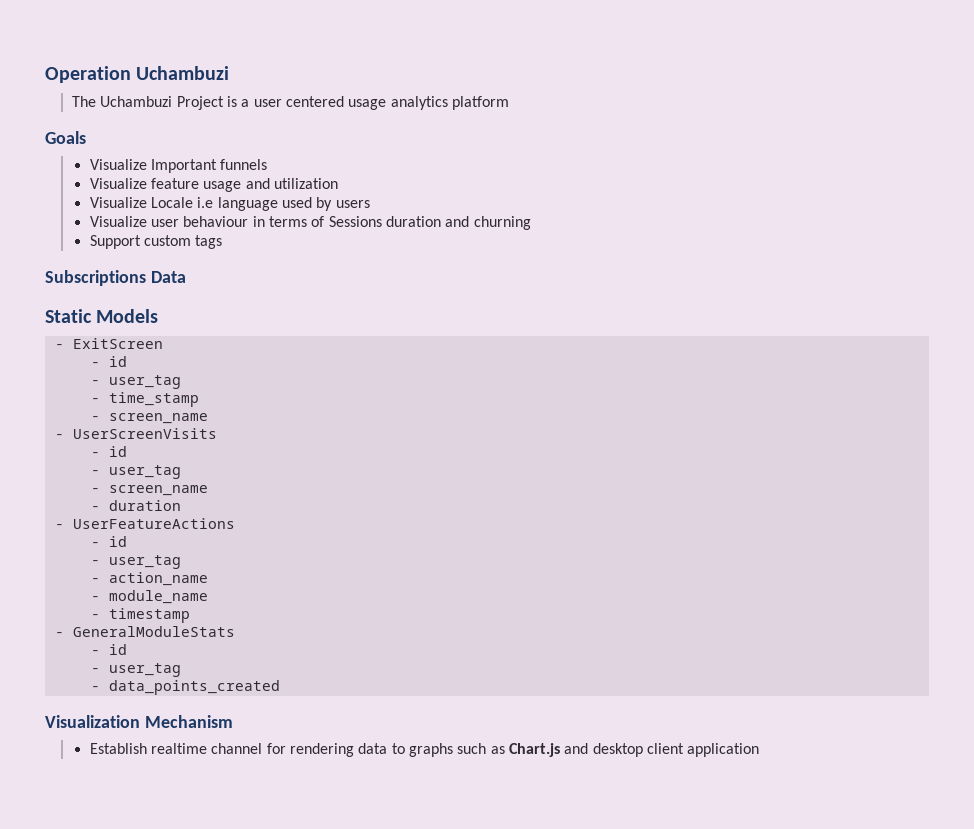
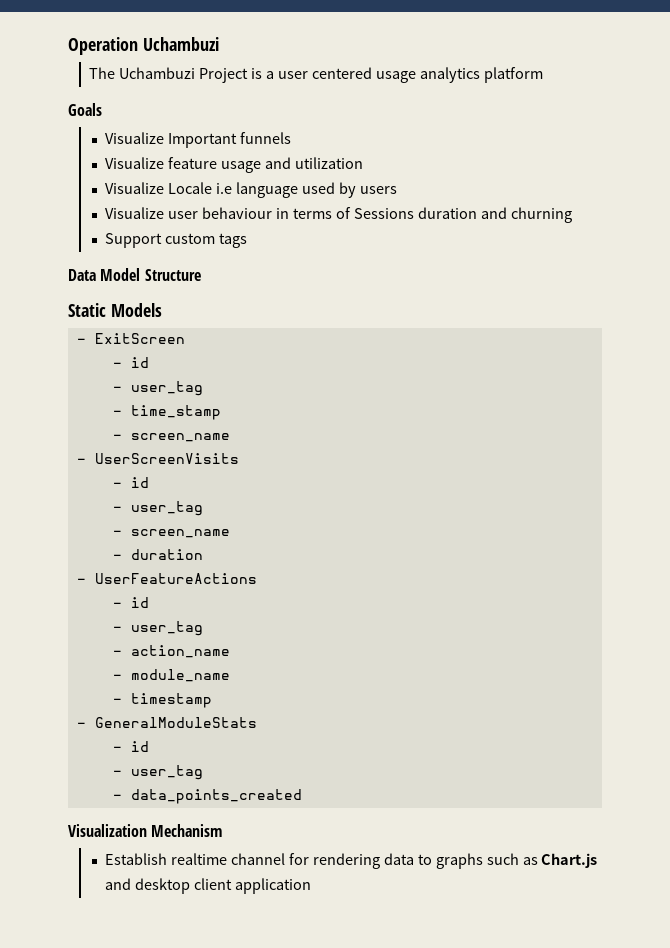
[45,270,146,286] Subscriptions -> (248, 240) none
(186, 277) none -> [100,268,201,281] Model Structure

